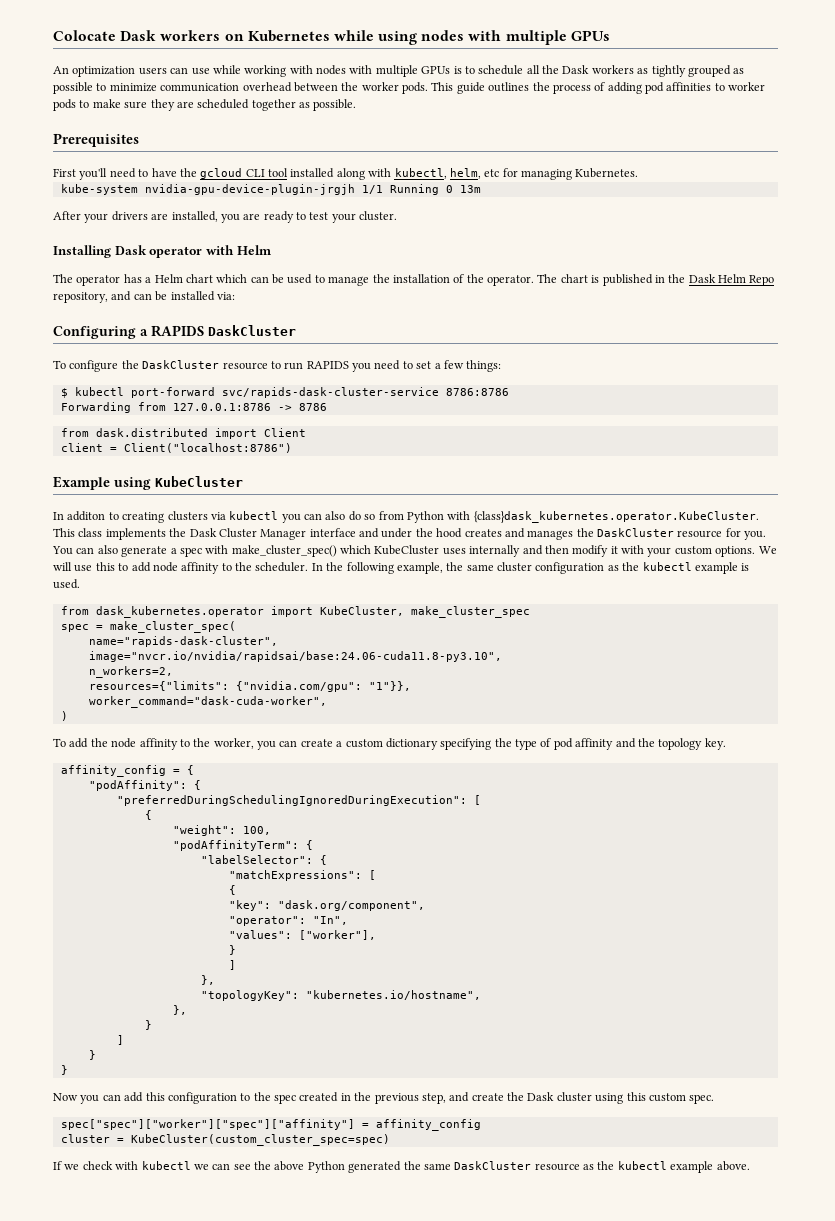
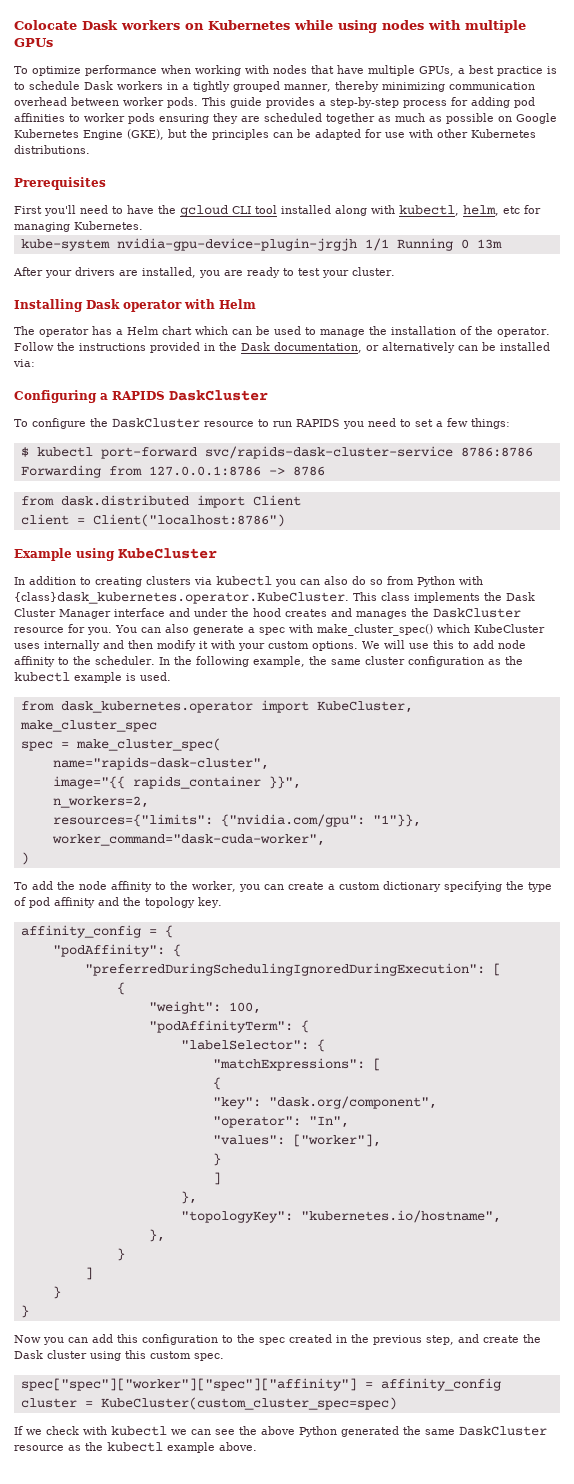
[53,65,745,77] [53,82,157,94] An optimization users can use while working with nodes with multiple GPUs is to schedule all the Dask workers as tightly grouped as possible to minimize -> [14,65,557,76] [14,81,445,92] To optimize performance when working with nodes that have multiple GPUs, a best practice is to schedule Dask workers in a tightly grouped manner, thereby minimizing
[341,82,359,91] the -> (119, 101) none
[488,82,606,94] outlines the process of -> [266,97,468,108] provides a step-by-step process for
[79,99,148,109] to make sure -> [159,114,209,124] ensuring
[313,99,357,111] possible. -> [395,113,557,124] [14,129,536,140] [14,145,90,154] much as possible on Google Kubernetes Engine (GKE), but the principles can be adapted for use with other Kubernetes distributions.
[537,274,775,286] [53,291,132,303] The chart is published in the Dask Helm Repo repository, and -> [14,342,455,353] Follow the instructions provided in the Dask documentation, or alternatively
[67,511,106,521] additon -> [29,576,76,585] addition
[88,651,502,662] image="nvcr.io/nvidia/rapidsai/base:24.06-cuda11.8-py3.10", -> [52,776,301,789] image="{{ rapids_container }}",

